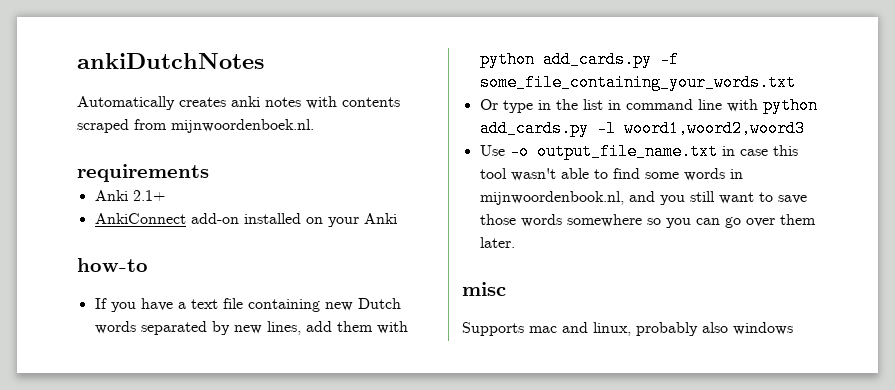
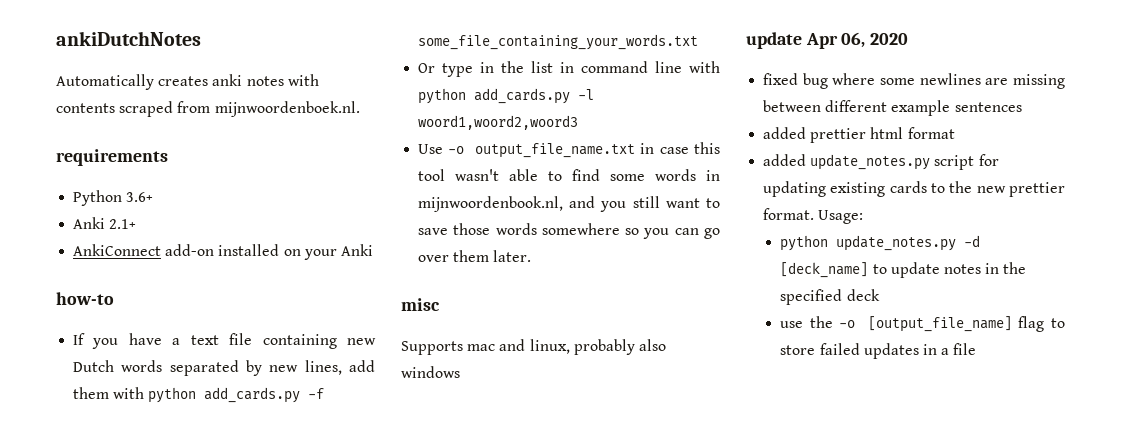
(209, 173) none -> [73,190,154,206] // Python 3.6+
(793, 328) none -> [746,32,909,49] [763,73,1065,89] [763,100,1022,116] [763,127,955,143] [763,154,999,170] [763,181,1065,197] [763,208,864,224] [780,235,981,251] [780,262,1027,278] [780,289,880,305] [780,316,1065,332] [780,343,977,359] // update Apr 06, 2020 // fixed bug where some newlines are missing between different example sentences // added prettier html format // added update_notes.py script for updating existing cards to the new prettier format. Usage: // python update_notes.py -d [deck_name] to update notes in the specified deck // use the -o [output_file_name] flag to store failed updates in a file

